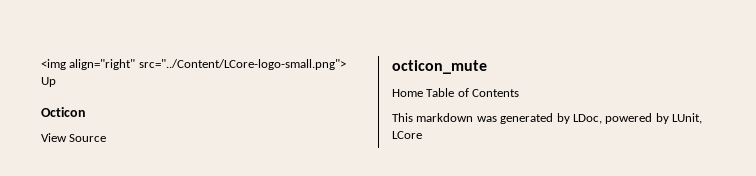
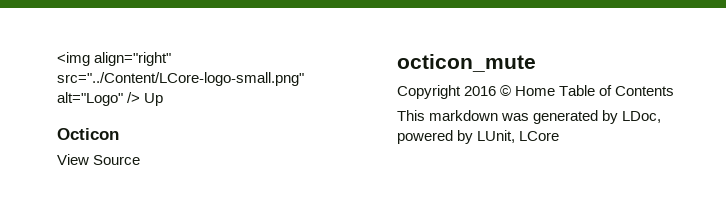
[138,59,346,70] src="../Content/LCore-logo-small.png"> -> [57,72,304,86] [57,92,141,106] src="../Content/LCore-logo-small.png" alt="Logo" />
(487, 67) none -> [397,85,512,99] Copyright 2016 ©

